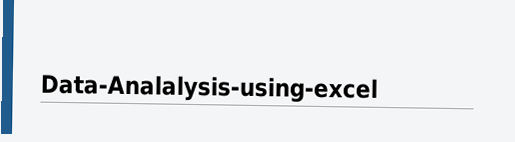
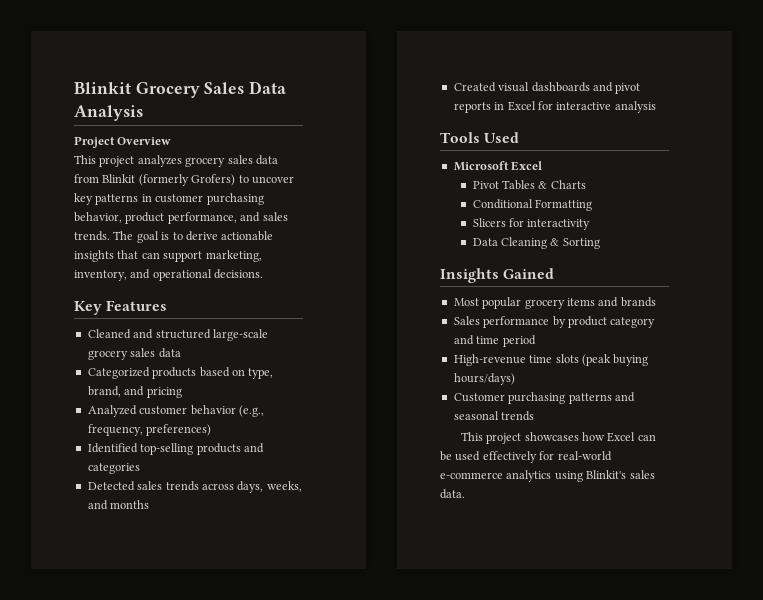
[40,73,378,104] Data-Analalysis-using-excel -> [74,81,287,98] [74,105,143,121] [74,136,172,148] [74,155,278,167] [74,174,294,186] [74,193,264,205] [74,212,288,224] [74,231,274,243] [74,250,262,262] [74,269,264,281] [74,300,168,315] [87,329,268,341] [87,348,181,360] [87,367,274,379] [87,386,182,398] [87,405,264,417] [87,424,212,436] [87,443,264,455] [87,463,140,474] [87,481,302,493] [87,500,150,510] [453,82,641,94] [453,101,656,113] [440,132,520,143] [453,161,543,171] [472,180,586,190] [472,199,593,211] [472,218,591,230] [472,237,600,249] [440,268,555,283] [453,297,656,309] [453,316,656,328] [453,335,536,347] [453,354,649,366] [453,373,515,385] [453,392,635,404] [453,411,535,421] [460,432,656,444] [440,451,612,463] [440,470,655,482] [440,489,465,499] Blinkit Grocery Sales Data Analysis // Project Overview // This project analyzes grocery sales data from Blinkit (formerly Grofers) to uncover key patterns in customer purchasing behavior, product performance, and sales trends. The goal is to derive actionable insights that can support marketing, inventory, and operational decisions. // Key Features // Cleaned and structured large-scale grocery sales data // Categorized products based on type, brand, and pricing // Analyzed customer behavior (e.g., frequency, preferences) // Identified top-selling products and categories // Detected sales trends across days, weeks, and months // Created visual dashboards and pivot reports in Excel for interactive analysis // Tools Used // Microsoft Excel // Pivot Tables & Charts // Conditional Formatting // Slicers for interactivity // Data Cleaning & Sorting // Insights Gained // Most popular grocery items and brands // Sales performance by product category and time period // High-revenue time slots (peak buying hours/days) // Customer purchasing patterns and seasonal trends // This project showcases how Excel can be used effectively for real-world e-commerce analytics using Blinkit's sales data.

